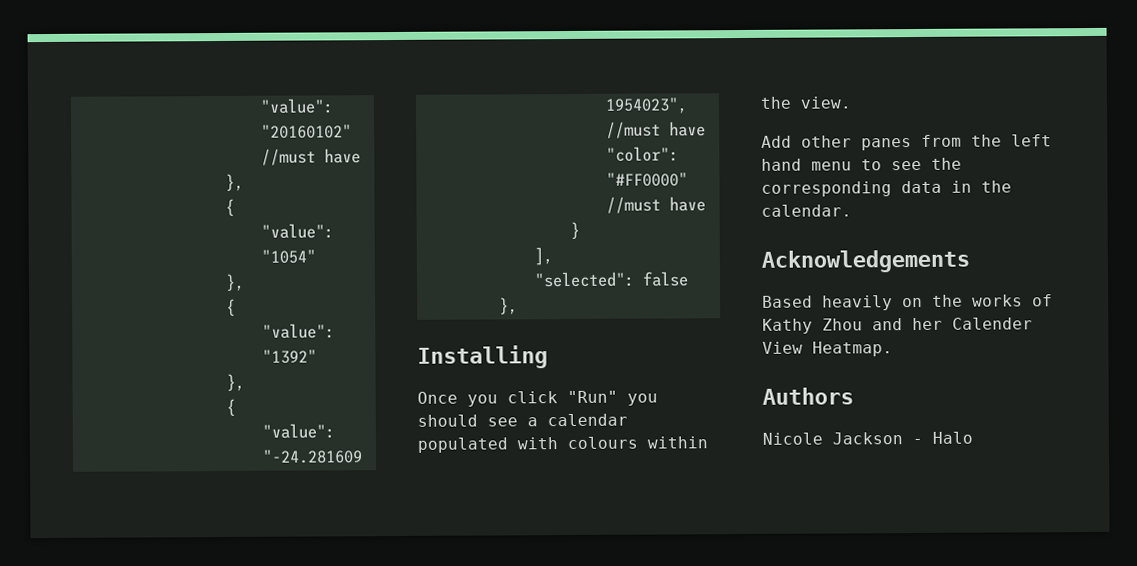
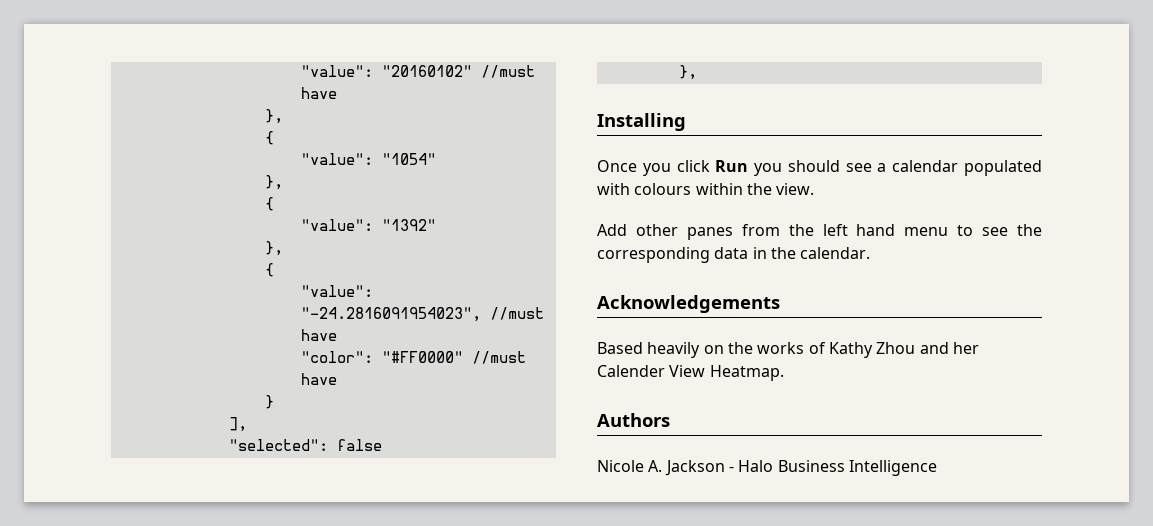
[567,390,618,404] "Run" -> [715,160,749,172] Run
(823, 438) none -> [648,460,663,472] A.
(973, 437) none -> [777,460,937,476] Business Intelligence

